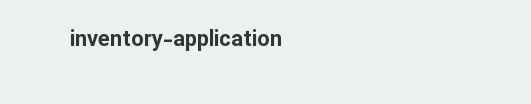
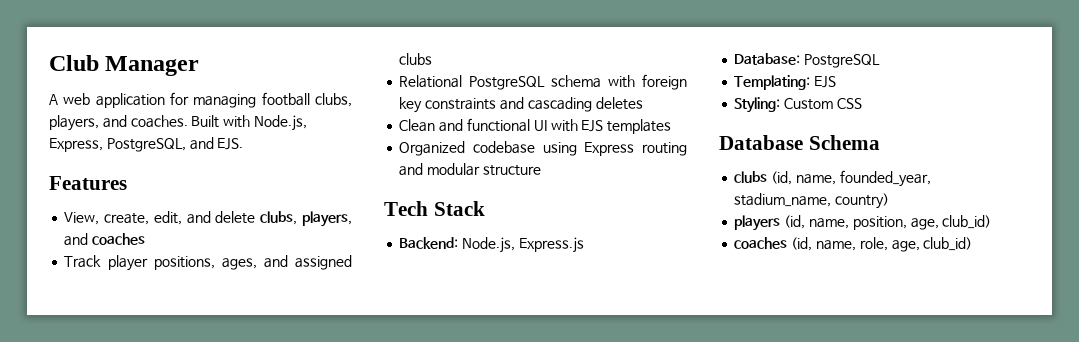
[70,29,282,51] inventory-application -> [49,55,200,76] [49,92,352,108] [49,115,307,131] [49,137,244,152] [49,176,127,190] [64,211,353,227] [64,233,146,246] [64,255,353,271] [399,53,433,65] [399,74,687,90] [399,97,643,113] [399,118,672,134] [399,141,687,156] [399,163,541,176] [384,201,485,216] [399,237,584,253] [734,53,881,68] [734,75,837,90] [734,97,862,113] [719,135,880,150] [734,170,931,187] [734,193,890,209] [734,215,992,231] [734,237,973,252] Club Manager // A web application for managing football clubs, players, and coaches. Built with Node.js, Express, PostgreSQL, and EJS. // Features // View, create, edit, and delete clubs, players, and coaches // Track player positions, ages, and assigned clubs // Relational PostgreSQL schema with foreign key constraints and cascading deletes // Clean and functional UI with EJS templates // Organized codebase using Express routing and modular structure // Tech Stack // Backend: Node.js, Express.js // Database: PostgreSQL // Templating: EJS // Styling: Custom CSS // Database Schema // clubs (id, name, founded_year, stadium_name, country) // players (id, name, position, age, club_id) // coaches (id, name, role, age, club_id)

